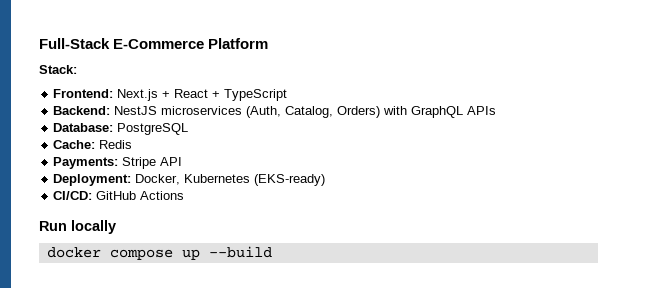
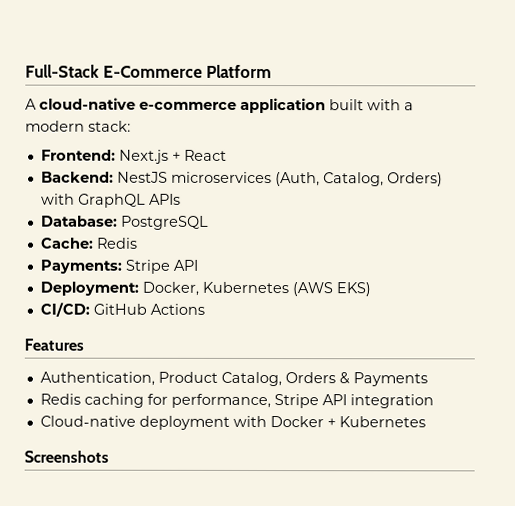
[39,65,77,74] Stack: -> [25,97,414,114] [25,120,131,132] A cloud-native e-commerce application built with a modern stack:
[212,89,288,101] + TypeScript -> (227, 155) none
[254,174,326,186] (EKS-ready) -> [291,282,371,297] (AWS EKS)
[39,220,116,234] [46,246,272,260] Run locally // docker compose up --build -> [24,338,84,351] [39,371,428,387] [39,393,434,409] [39,415,426,430] [24,450,109,463] Features // Authentication, Product Catalog, Orders & Payments // Redis caching for performance, Stripe API integration // Cloud-native deployment with Docker + Kubernetes // Screenshots

